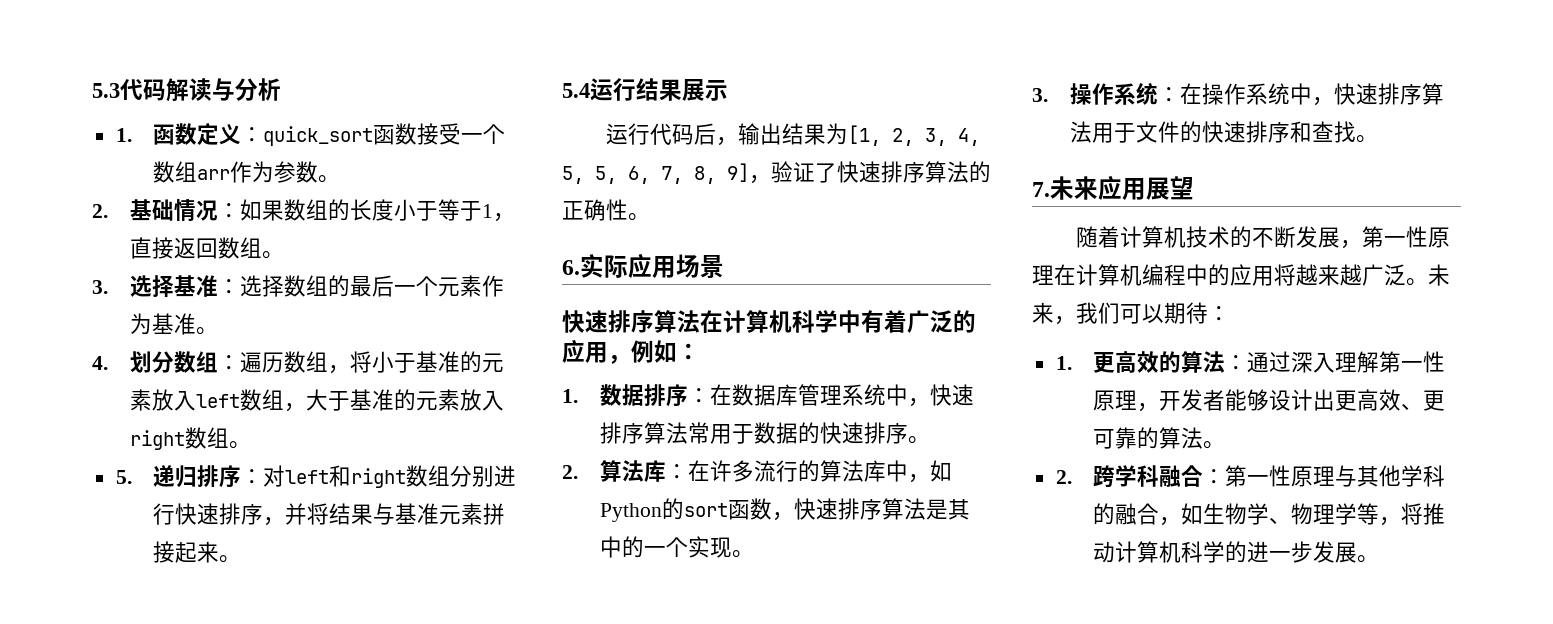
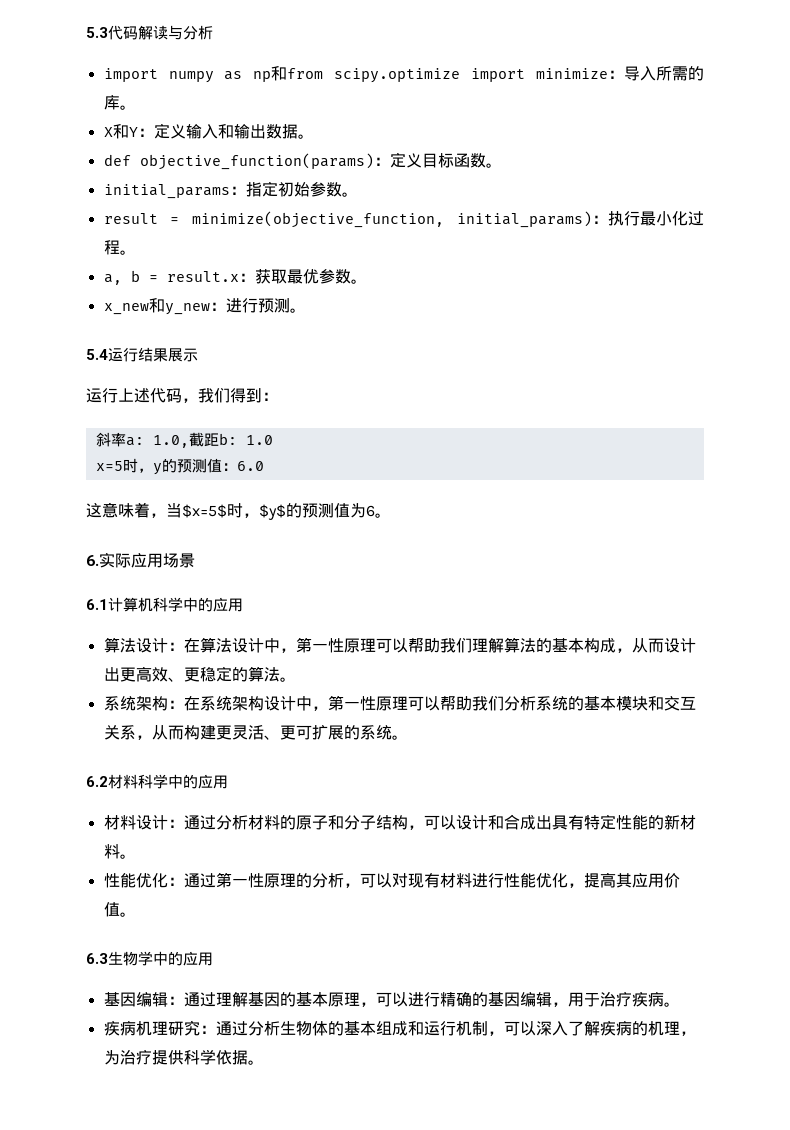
[115,123,506,146] [153,161,341,183] [92,199,515,222] [129,237,284,259] [92,275,504,297] [129,313,218,335] [92,351,504,374] [129,389,504,412] [129,427,251,450] [115,465,517,488] [153,503,506,526] [153,541,220,563] 1.函数定义：quick_sort函数接受一个数组arr作为参数。 // 2.基础情况：如果数组的长度小于等于1，直接返回数组。 // 3.选择基准：选择数组的最后一个元素作为基准。 // 4.划分数组：遍历数组，将小于基准的元素放入left数组，大于基准的元素放入right数组。 // 5.递归排序：对left和right数组分别进行快速排序，并将结果与基准元素拼接起来 -> [103,66,704,83] [103,95,136,110] [103,123,314,139] [103,152,502,170] [103,181,358,199] [103,211,704,228] [103,240,136,255] [103,269,367,285] [103,298,290,315] import numpy as np和from scipy.optimize import minimize：导入所需的库。 // X和Y：定义输入和输出数据。 // def objective_function(params)：定义目标函数。 // initial_params：指定初始参数。 // result = minimize(objective_function, initial_params)：执行最小化过程。 // a, b = result.x：获取最优参数。 // x_new和y_new：进行预测
[650,123,981,146] [562,161,991,184] [562,199,628,221] 代码后，输出结果为[1, 2, 3, 4, 5, 5, 6, 7, 8, 9]，验证了快速排序算法的正确性 -> [118,388,278,403] [95,432,273,448] [95,458,264,475] [86,502,375,520] 上述代码，我们得到： // 斜率a: 1.0,截距b: 1.0 // x=5时，y的预测值：6.0 // 这意味着，当$x=5$时，$y$的预测值为6
[562,310,723,333] 快速排序算法在 -> [86,599,108,610] 6.1
[861,310,976,333] [562,339,700,364] [562,384,974,407] [599,422,930,444] [562,460,952,483] [599,498,970,522] [599,536,754,558] [1032,82,1444,106] [1069,121,1378,143] [1032,176,1194,200] [1076,226,1451,249] [1032,264,1450,286] [1032,302,1230,325] [1055,351,1446,373] [1093,389,1270,412] 有着广泛的应用，例如： // 1.数据排序：在数据库管理系统中，快速排序算法常用于数据的快速排序。 // 2.算法库：在许多流行的算法库中，如Python的sort函数，快速排序算法是其中的一个实现。 // 3.操作系统：在操作系统中，快速排序算法用于文件的快速排序和查找。 // 7.未来应用展望 // 随着计算机技术的不断发展，第一性原理在计算机编程中的应用将越来越广泛。未来，我们可以期待： // 1.更高效的算法：通过深入理解第一性原理，开发者能够 -> [198,597,243,612] [103,637,664,653] 的应用 // 算法设计：在算法设计中，第一性原理可以帮助我们理解算法的基本构成，从而
[1093,427,1138,449] 可靠 -> [199,666,232,682] 稳定
[1055,465,1446,488] [1093,503,1446,526] [1093,541,1358,563] 2.跨学科融合：第一性原理与其他学科的融合，如生物学、物理学等，将推动计算机科学的进一步发展 -> [103,695,696,711] [103,725,408,740] [86,774,228,789] [103,814,696,830] [103,844,136,859] [103,872,680,888] [103,902,136,917] [86,951,213,966] [103,991,680,1007] [103,1020,696,1036] [103,1049,248,1065] 系统架构：在系统架构设计中，第一性原理可以帮助我们分析系统的基本模块和交互关系，从而构建更灵活、更可扩展的系统。 // 6.2材料科学中的应用 // 材料设计：通过分析材料的原子和分子结构，可以设计和合成出具有特定性能的新材料。 // 性能优化：通过第一性原理的分析，可以对现有材料进行性能优化，提高其应用价值。 // 6.3生物学中的应用 // 基因编辑：通过理解基因的基本原理，可以进行精确的基因编辑，用于治疗疾病。 // 疾病机理研究：通过分析生物体的基本组成和运行机制，可以深入了解疾病的机理，为治疗提供科学依据

